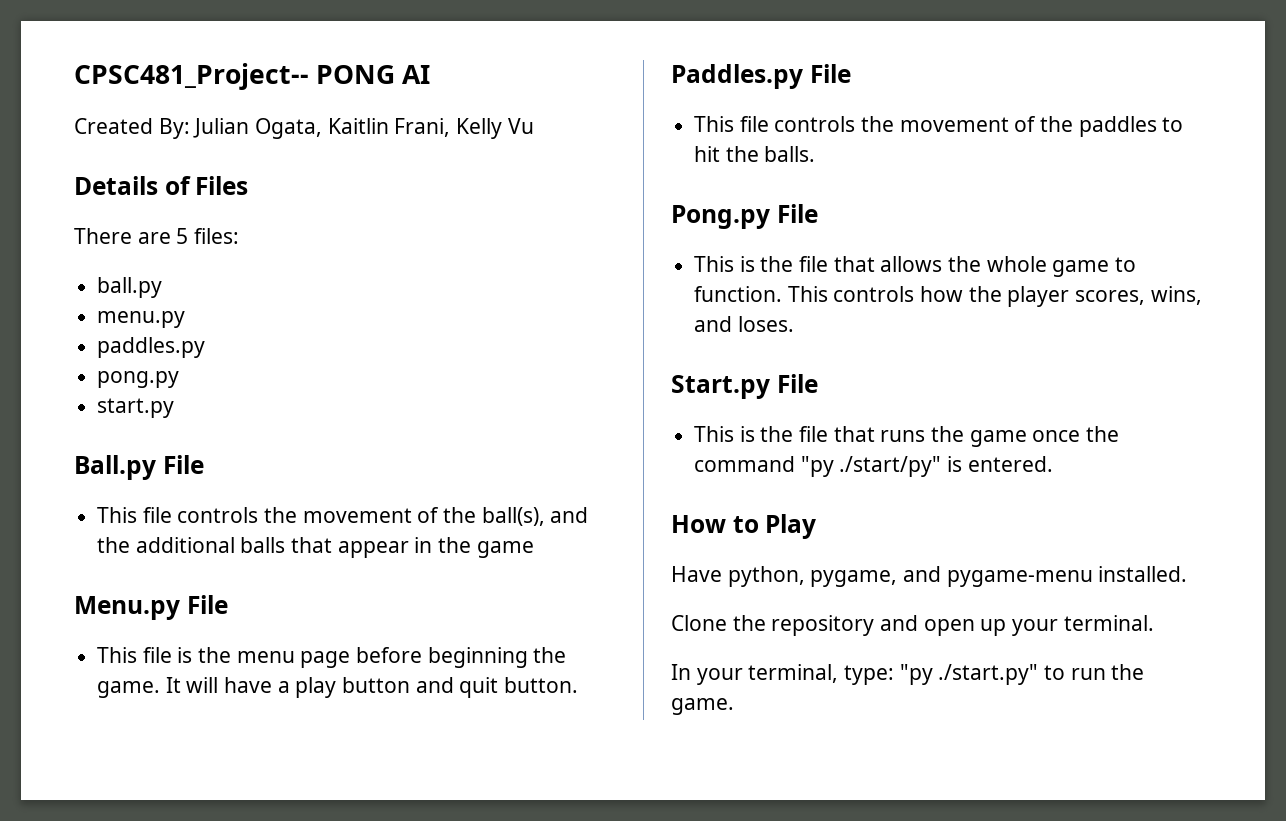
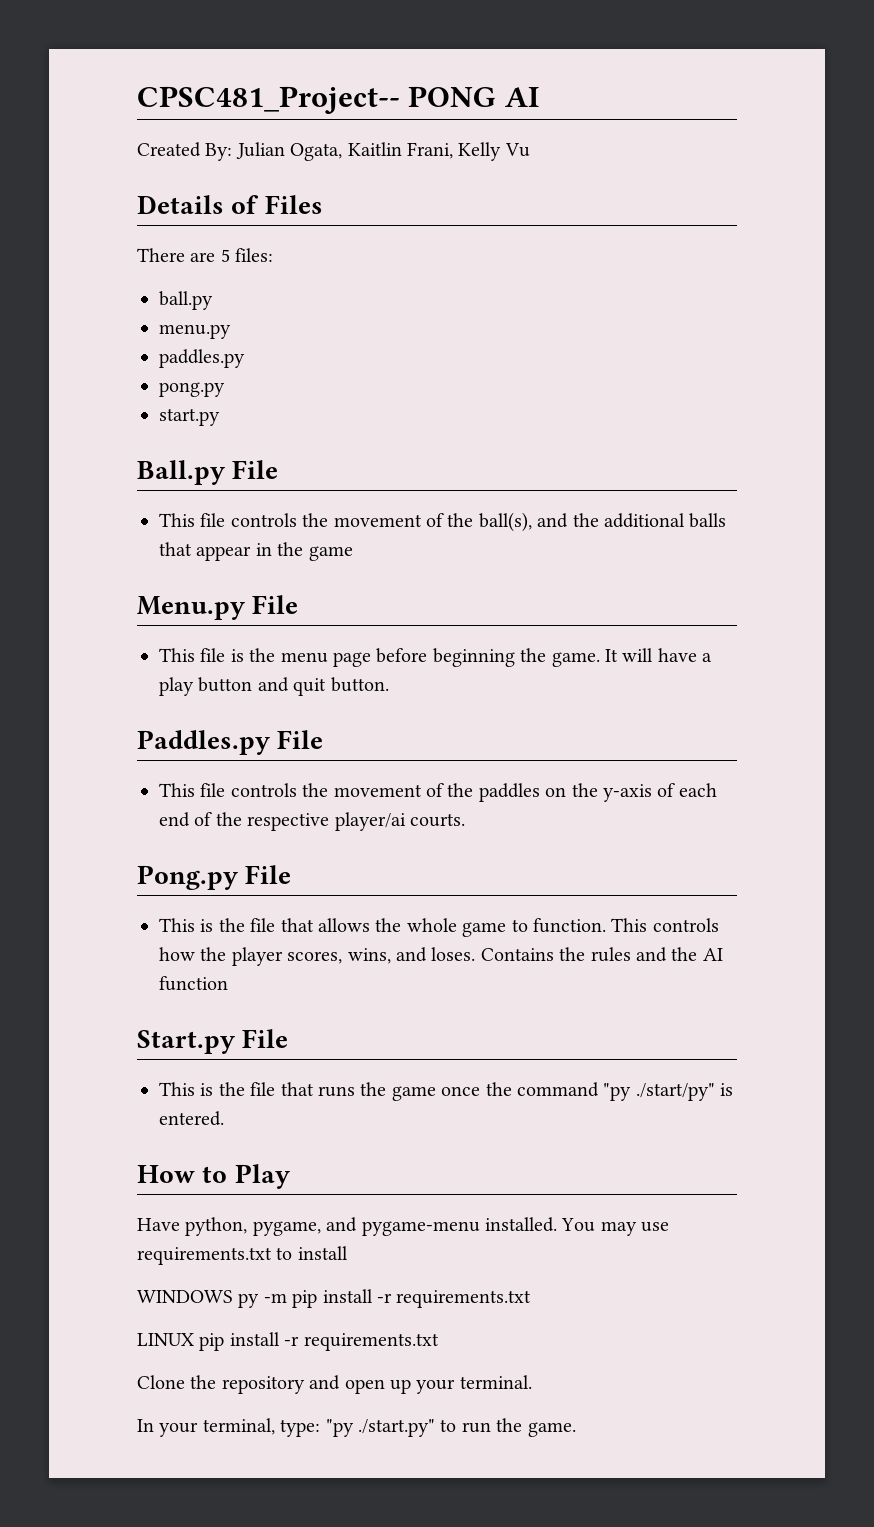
[1162,117,1184,132] [694,146,816,162] to hit the balls. -> [545,783,717,802] [159,812,465,831] on the y-axis of each end of the respective player/ai courts.
(794, 324) none -> [480,947,723,962] [159,976,228,991] Contains the rules and the AI function
(1188, 574) none -> [561,1218,670,1236] [137,1246,348,1265] [137,1289,532,1308] [137,1332,439,1351] You may use requirements.txt to install // WINDOWS py -m pip install -r requirements.txt // LINUX pip install -r requirements.txt

